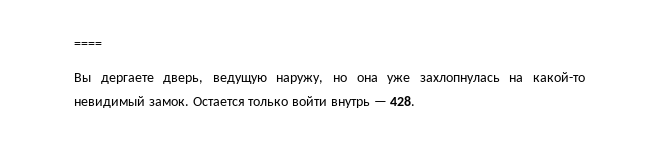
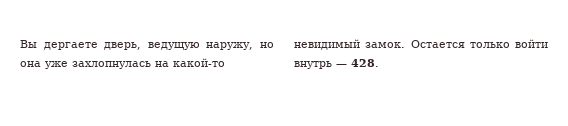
[74,42,102,48] ==== // -> (20, 44) none

